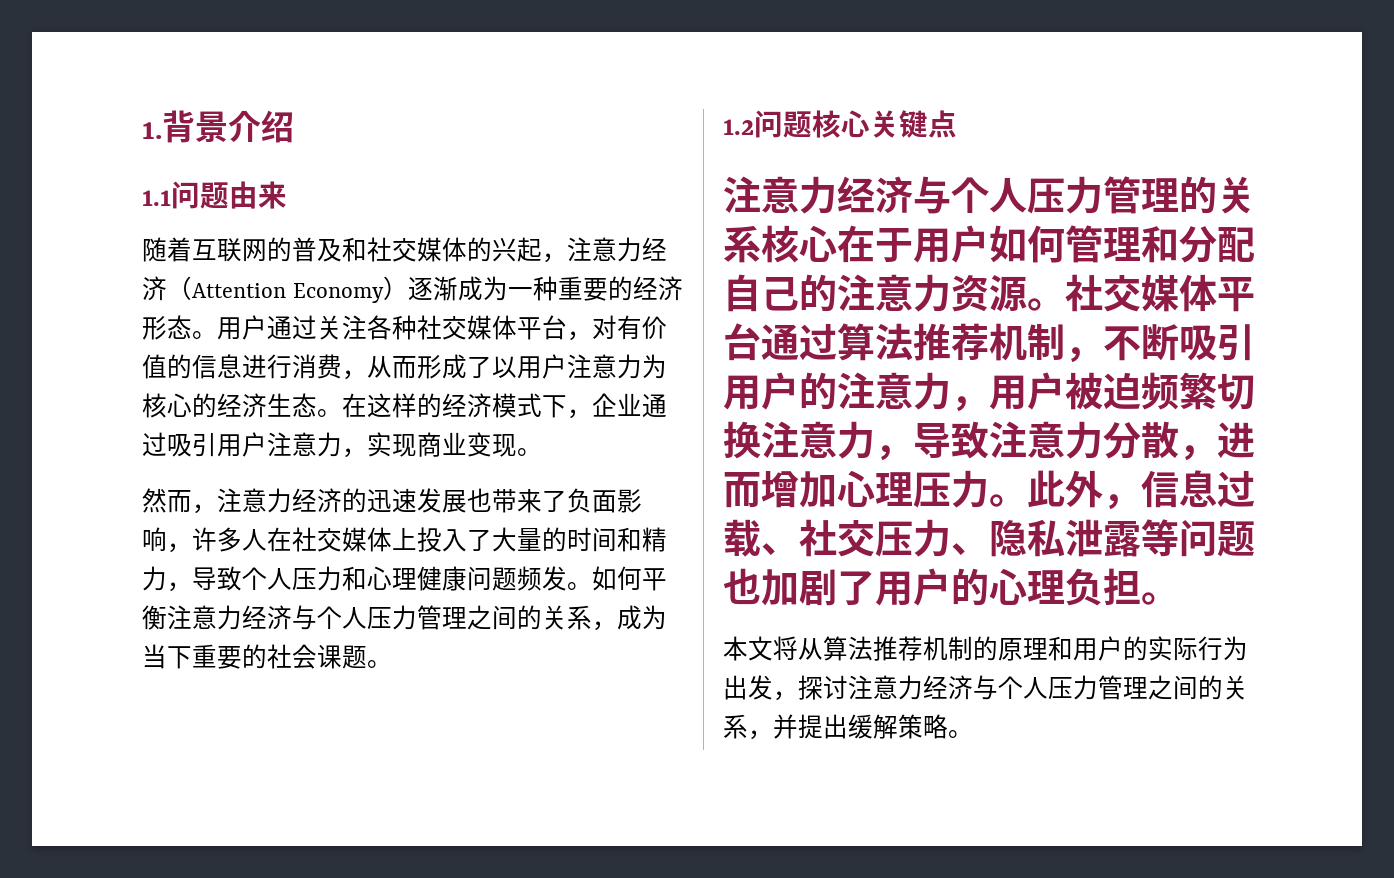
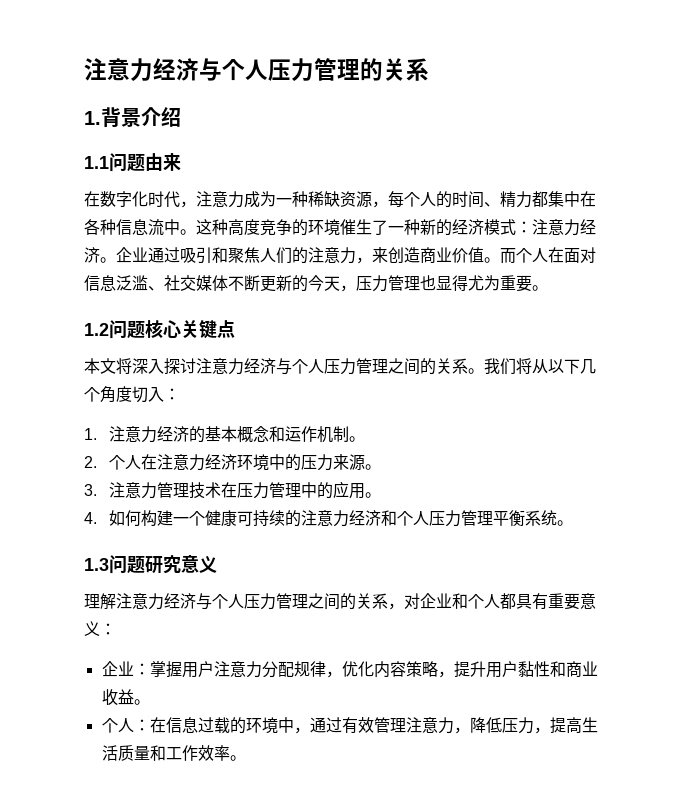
[142,110,294,143] [142,181,287,209] [142,237,667,263] [142,276,683,303] [142,315,667,341] [142,354,667,380] [142,393,667,419] [142,432,542,458] [142,488,642,514] [142,527,667,553] [142,566,667,592] [142,605,667,631] [142,644,392,669] [723,110,957,138] 1.背景介绍 // 1.1问题由来 // 随着互联网的普及和社交媒体的兴起，注意力经济（Attention Economy）逐渐成为一种重要的经济形态。用户通过关注各种社交媒体平台，对有价值的信息进行消费，从而形成了以用户注意力为核心的经济生态。在这样的经济模式下，企业通过吸引用户注意力，实现商业变现。 // 然而，注意力经济的迅速发展也带来了负面影响，许多人在社交媒体上投入了大量的时间和精力，导致个人压力和心理健康问题频发。如何平衡注意力经济与个人压力管理之间的关系，成为当下重要的社会课题。 // 1.2问题核心关键点 // -> (84, 69) none
[761,225,1255,263] [723,274,1255,312] [723,323,1255,363] [723,372,1255,412] [723,421,1255,461] [723,470,1255,510] [723,519,1255,557] [723,568,1179,606] [723,636,1248,661] [723,675,798,701] 核心在于用户如何管理和分配自己的注意力资源。社交媒体平台通过算法推荐机制，不断吸引用户的注意力，用户被迫频繁切换注意力，导致注意力分散，进而增加心理压力。此外，信息过载、社交压力、隐私泄露等问题也加剧了用户的心理负担。 // 本文将从算法推荐机制的原理和用户的实际行为出发， -> [84,107,181,128] [84,153,181,172] [84,191,596,208] [84,219,596,236] [84,247,596,264] [84,275,548,292] [84,320,235,339] [84,358,164,374] // 1.背景介绍 // 1.1问题由来 // 在数字化时代，注意力成为一种稀缺资源，每个人的时间、精力都集中在各种信息流中。这种高度竞争的环境催生了一种新的经济模式：注意力经济。企业通过吸引和聚焦人们的注意力，来创造商业价值。而个人在面对信息泛滥、社交媒体不断更新的今天，压力管理也显得尤为重要。 // 1.2问题核心关键点 // 本文将深入
[748,714,948,740] ，并提出缓解策略 -> [468,358,596,375] [84,386,180,403] [84,426,365,443] [84,454,381,471] [84,481,381,499] [84,510,573,527] [84,555,217,574] [84,593,596,610] [84,621,116,636] [101,661,598,678] [101,689,150,706] [101,717,598,734] [101,745,230,761] 。我们将从以下几个角度切入： // 1.注意力经济的基本概念和运作机制。 // 2.个人在注意力经济环境中的压力来源。 // 3.注意力管理技术在压力管理中的应用。 // 4.如何构建一个健康可持续的注意力经济和个人压力管理平衡系统。 // 1.3问题研究意义 // 理解注意力经济与个人压力管理之间的关系，对企业和个人都具有重要意义： // 企业：掌握用户注意力分配规律，优化内容策略，提升用户黏性和商业收益。 // 个人：在信息过载的环境中，通过有效管理注意力，降低压力，提高生活质量和工作效率

